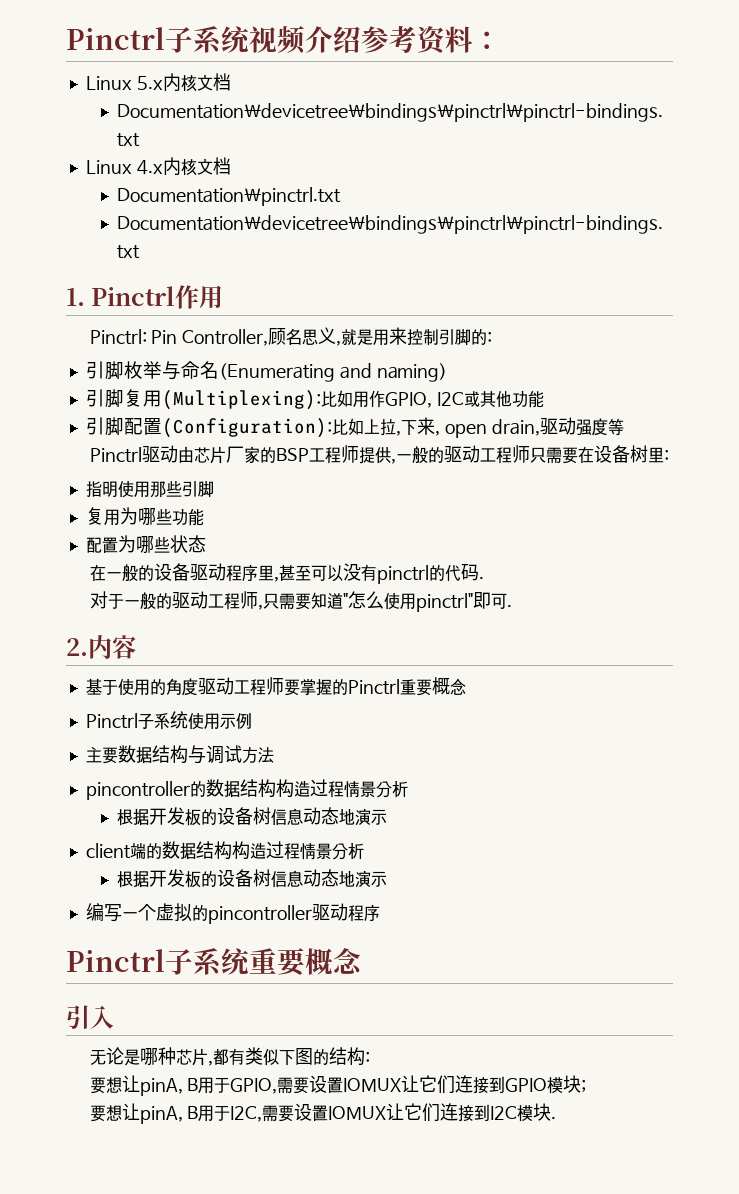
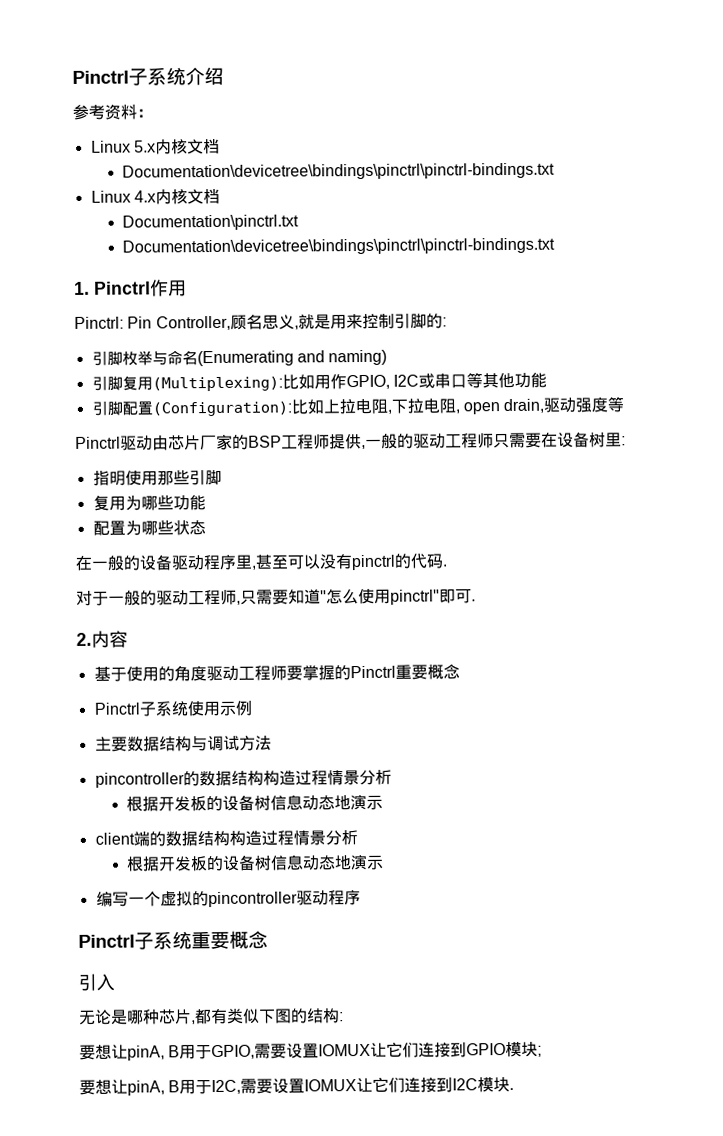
[66,26,306,55] Pinctrl子系统视频 -> [72,67,186,86] Pinctrl子系统
(361, 39) none -> (224, 76) //
(480, 399) none -> [433,372,483,389] 串口等
[395,417,435,436] ,下来 -> [354,398,456,415] 电阻,下拉电阻

